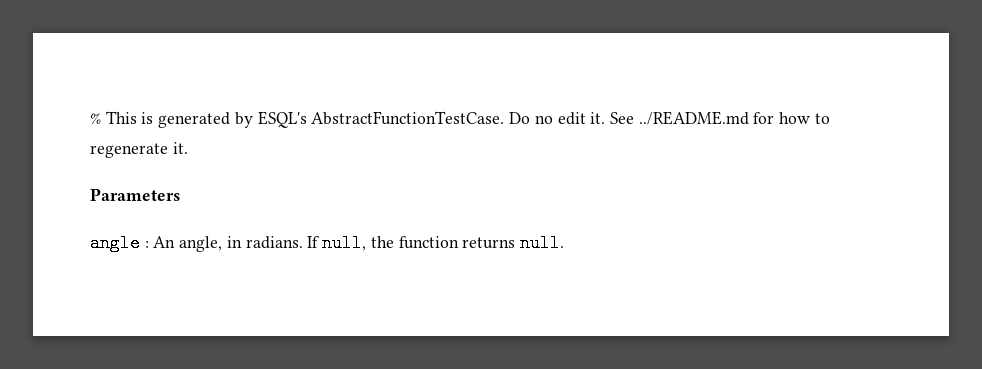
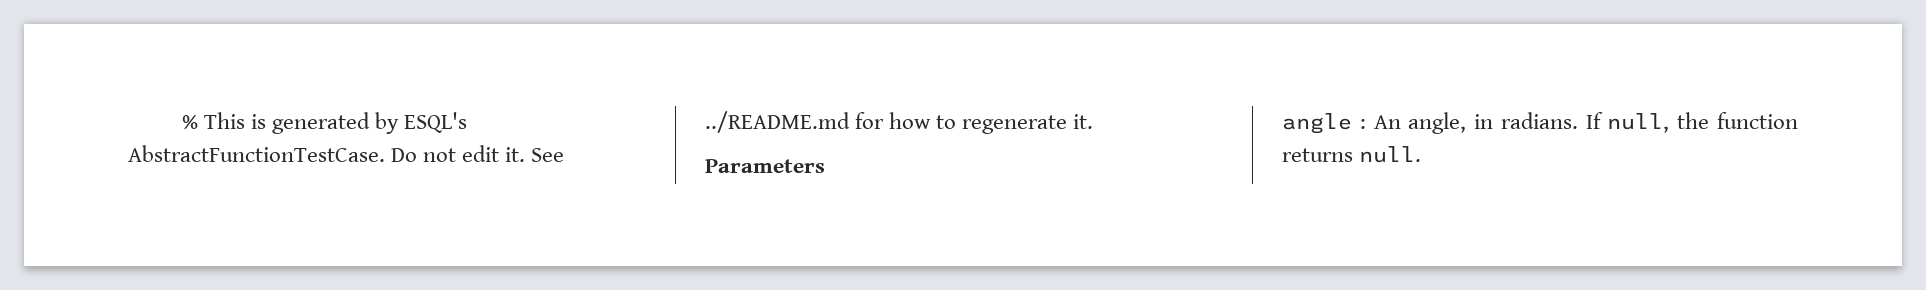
[534,115,553,124] no -> [423,148,457,162] not

